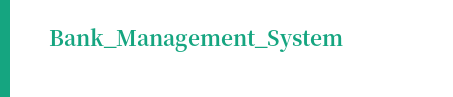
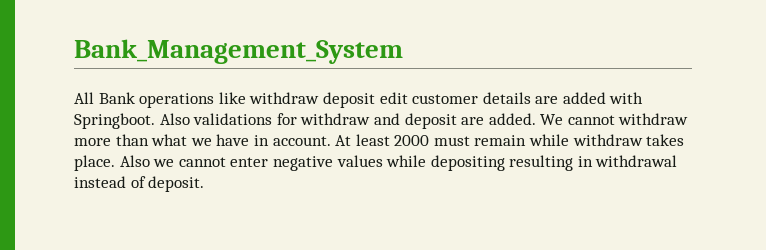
(343, 40) none -> [74,92,644,108] [74,113,689,129] [74,134,685,146] [74,155,678,171] [74,176,205,192] // All Bank operations like withdraw deposit edit customer details are added with Springboot. Also validations for withdraw and deposit are added. We cannot withdraw more than what we have in account. At least 2000 must remain while withdraw takes place. Also we cannot enter negative values while depositing resulting in withdrawal instead of deposit.

